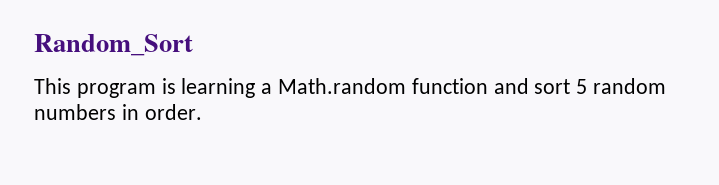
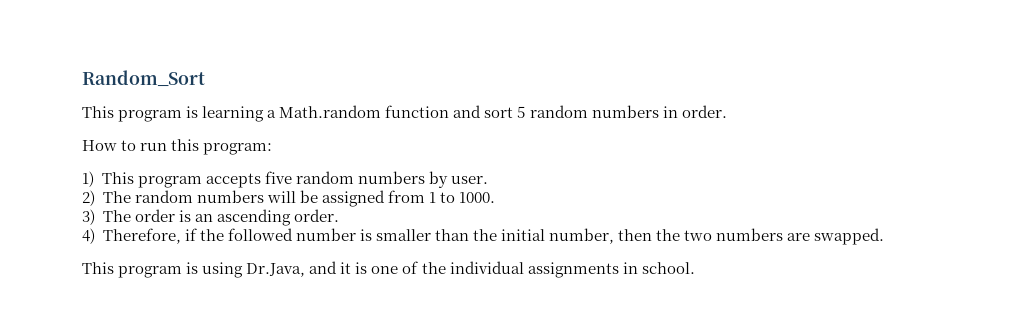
(202, 112) none -> [82,139,273,155] [82,171,488,188] [82,190,495,207] [82,209,339,226] [82,228,885,245] [82,261,695,278] // How to run this program: // 1) This program accepts five random numbers by user. // 2) The random numbers will be assigned from 1 to 1000. // 3) The order is an ascending order. // 4) Therefore, if the followed number is smaller than the initial number, then the two numbers are swapped. // This program is using Dr.Java, and it is one of the individual assignments in school.

